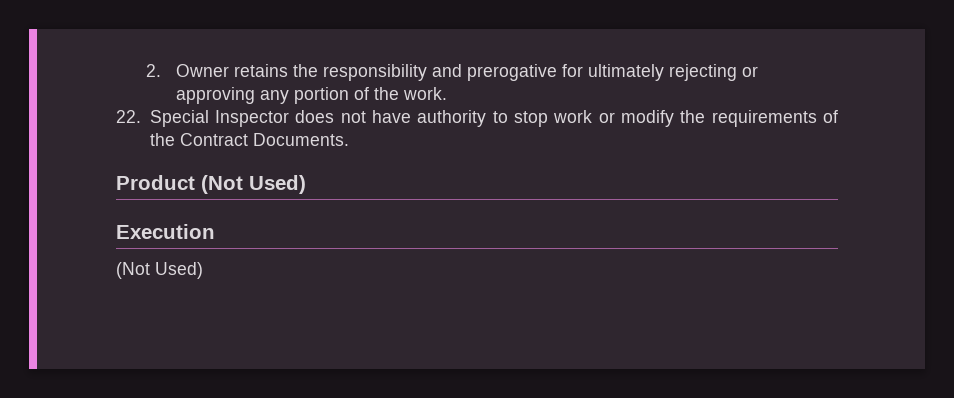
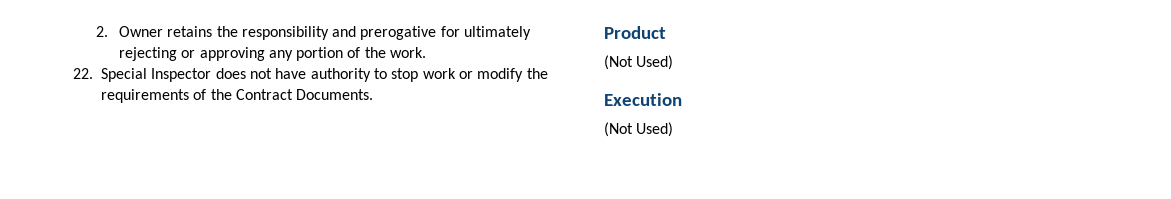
(195, 182) none -> (666, 32) //

